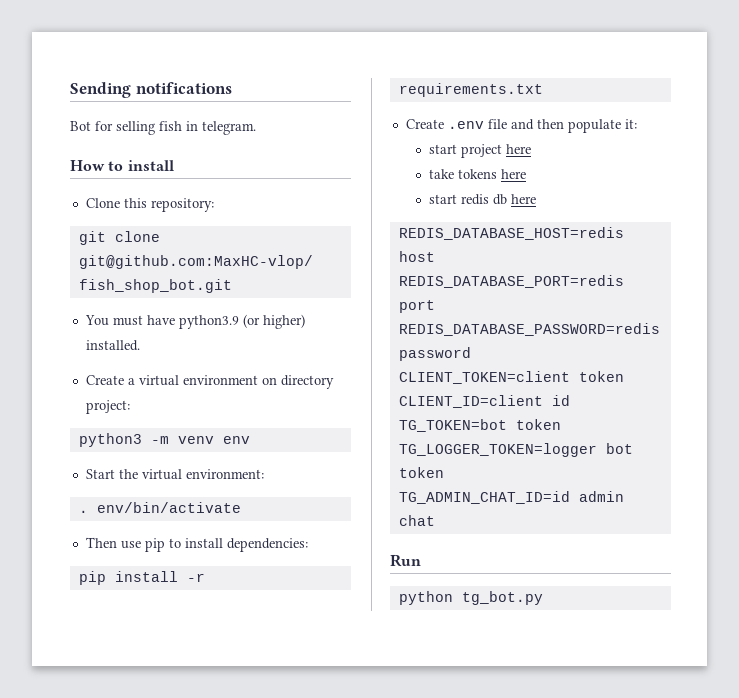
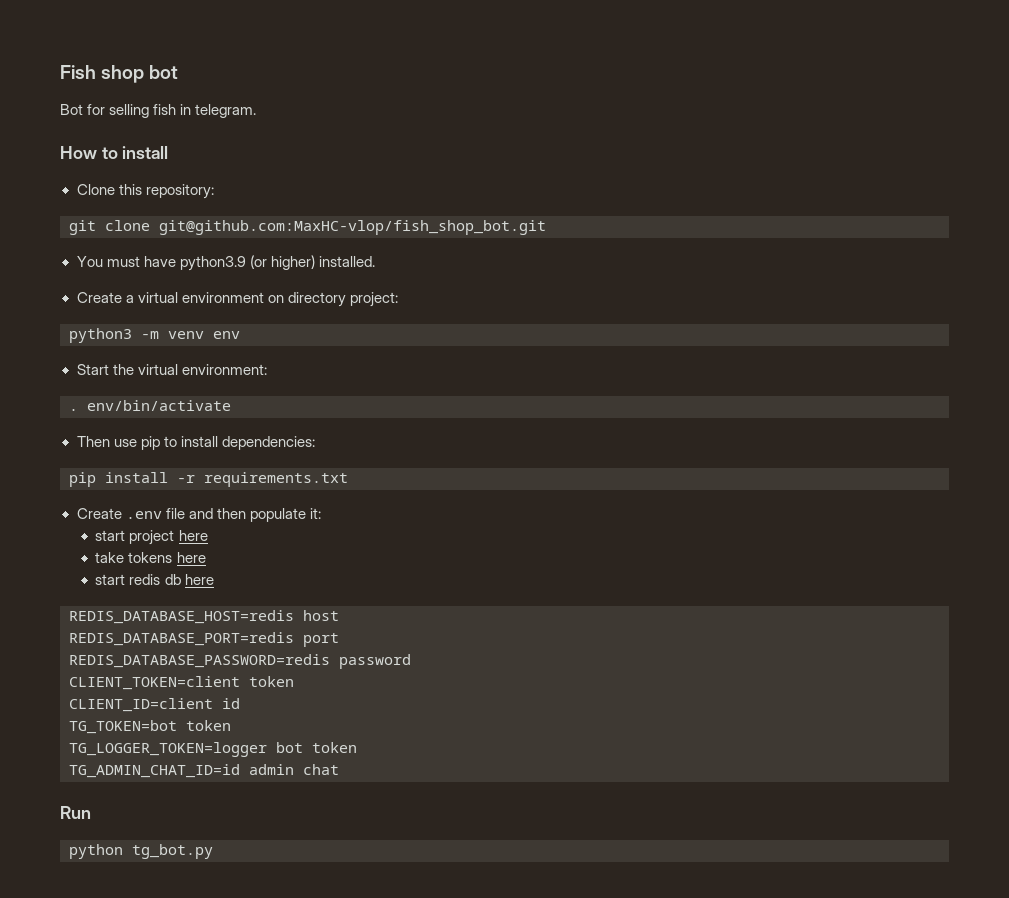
[70,82,232,98] Sending notifications -> [60,65,179,83] Fish shop bot

